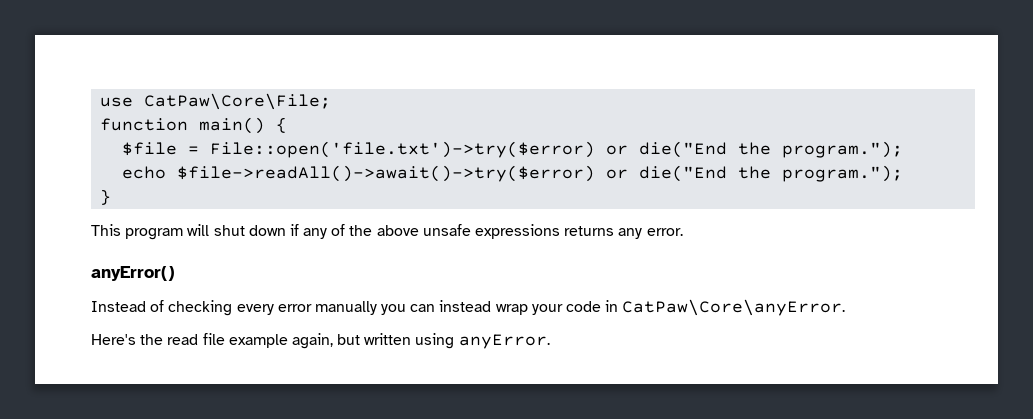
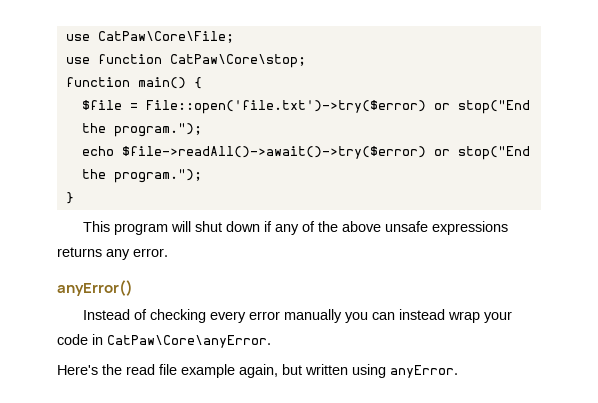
(332, 101) none -> [65,54,306,68] // use function CatPaw\Core\stop;
[639,141,728,158] die("End -> [457,100,530,114] stop("End
[639,165,728,182] die("End -> [457,146,530,160] stop("End

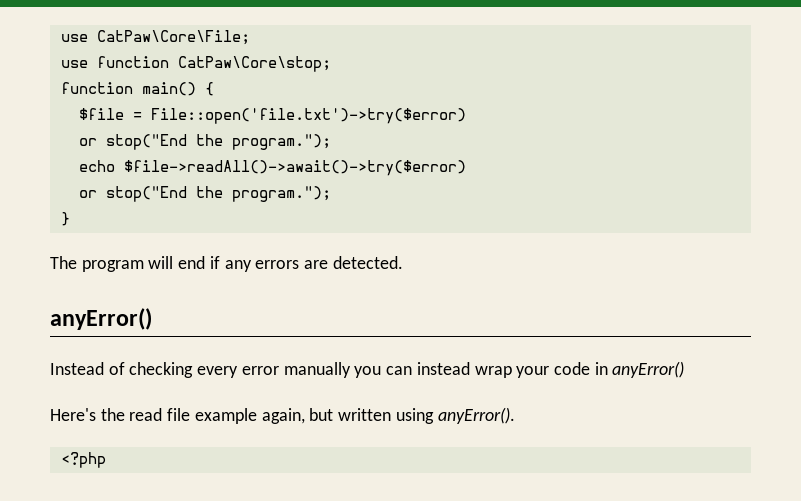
(426, 107) none -> (466, 116) //
(426, 152) none -> (466, 168) //
[82,221,110,232] This -> [50,256,77,269] The
[194,221,508,235] [57,247,168,260] shut down if any of the above unsafe expressions returns any error. -> [178,256,403,272] end if any errors are detected.
[107,335,271,348] CatPaw\Core\anyError. -> [612,361,685,378] anyError()
[390,365,458,378] anyError. -> [437,407,515,424] [60,452,106,468] anyError(). // <?php

